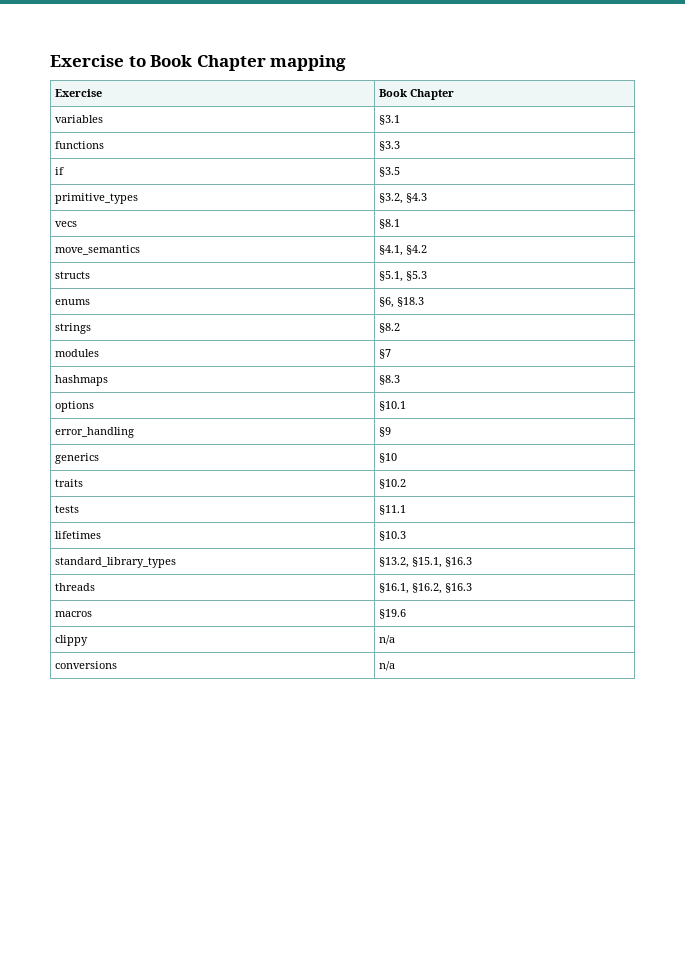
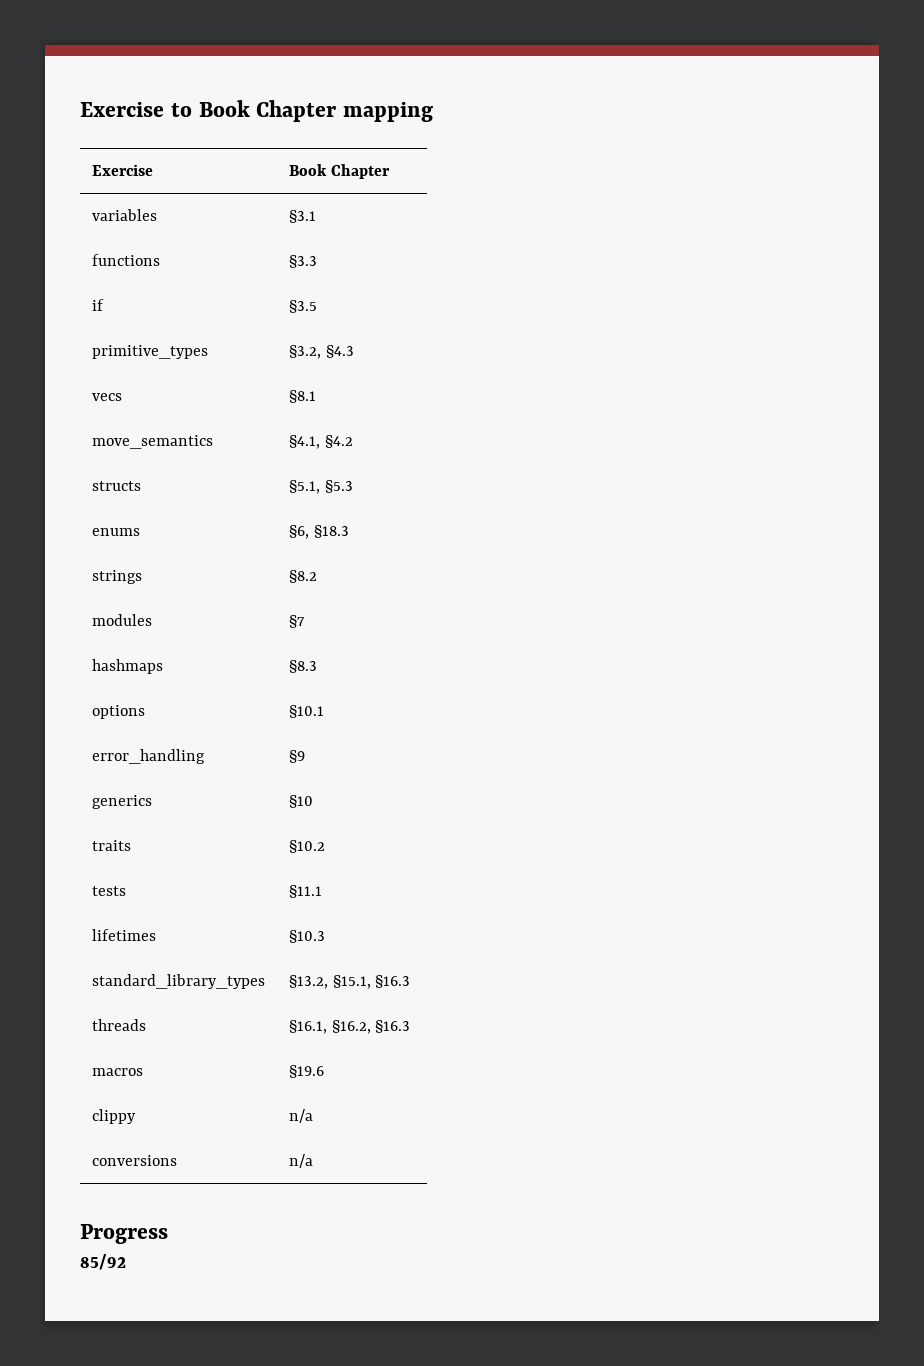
(395, 666) none -> [80,1224,168,1244] [80,1254,126,1270] // Progress // 85/92

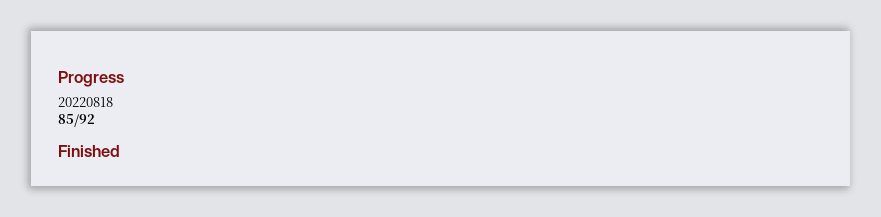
[80,100,433,122] [91,164,153,176] [288,164,390,179] [91,209,157,221] [288,210,316,223] [91,254,160,266] [288,255,317,268] [91,299,104,311] [288,300,317,313] [91,345,208,359] [288,345,354,359] [91,393,122,401] [288,390,316,403] [91,435,213,449] [288,435,353,449] [91,481,141,491] [288,480,353,494] [91,528,140,536] [288,525,349,539] [91,570,142,584] [288,570,317,583] [91,614,152,626] [288,615,305,628] [91,659,163,674] [288,660,317,673] [91,705,145,719] [288,705,324,718] [91,749,205,764] [288,750,305,763] [91,795,152,809] [288,795,313,808] [91,840,131,851] [288,840,325,853] [91,886,126,896] [288,885,322,898] [91,929,156,941] [288,930,325,943] [91,974,265,989] [288,975,411,989] [91,1019,146,1031] [288,1020,411,1034] [91,1068,143,1076] [288,1065,324,1078] [91,1109,136,1124] [288,1109,313,1123] [91,1155,177,1166] [288,1154,313,1168] Exercise to Book Chapter mapping // Exercise | Book Chapter // variables | §3.1 // functions | §3.3 // if | §3.5 // primitive_types | §3.2, §4.3 // vecs | §8.1 // move_semantics | §4.1, §4.2 // structs | §5.1, §5.3 // enums | §6, §18.3 // strings | §8.2 // modules | §7 // hashmaps | §8.3 // options | §10.1 // error_handling | §9 // generics | §10 // traits | §10.2 // tests | §11.1 // lifetimes | §10.3 // standard_library_types | §13.2, §15.1, §16.3 // threads | §16.1, §16.2, §16.3 // macros | §19.6 // clippy | n/a // conversions | n/a // -> (58, 79) none
(168, 1234) none -> [58,97,113,107] // 20220818
(126, 1262) none -> [58,145,120,157] // Finished

